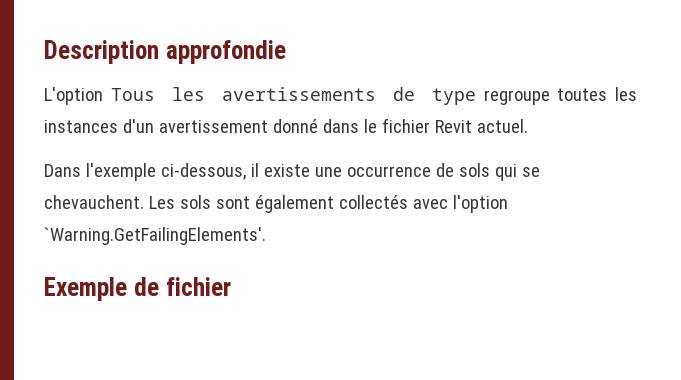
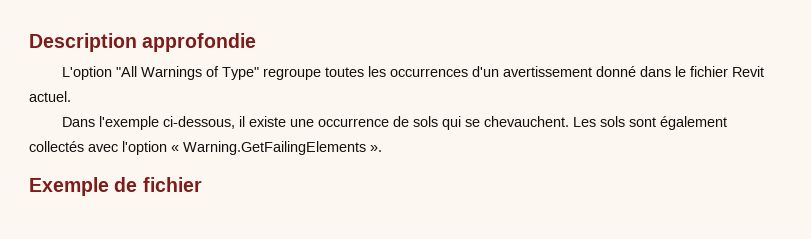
[110,87,476,105] Tous les avertissements de type -> [115,66,259,80] "All Warnings of Type"
[44,120,118,133] instances -> [389,68,468,77] occurrences
[44,227,266,245] `Warning.GetFailingElements'. -> [171,141,382,155] « Warning.GetFailingElements ».

